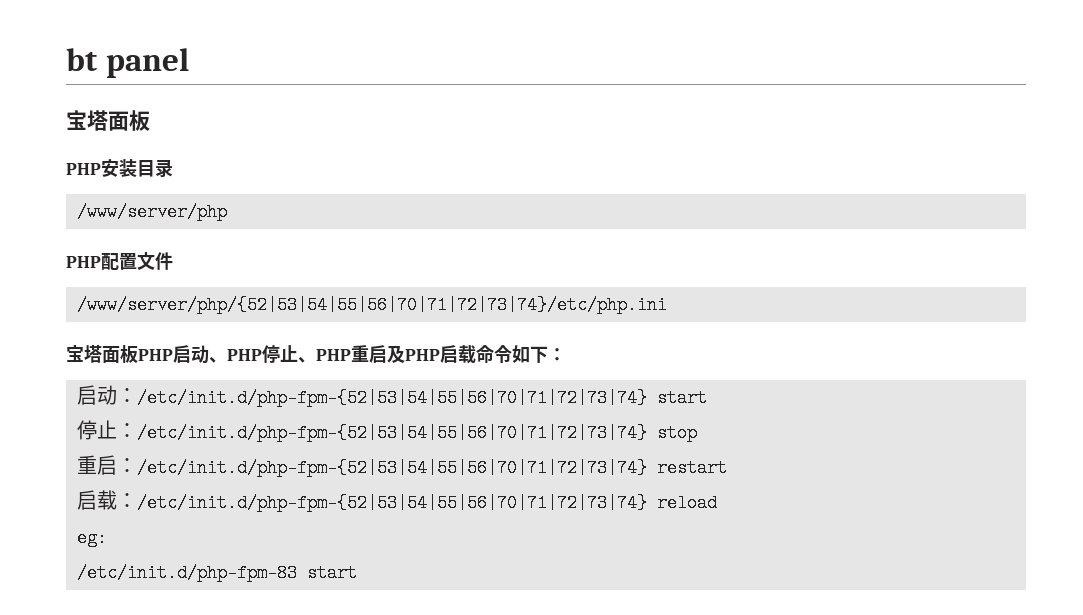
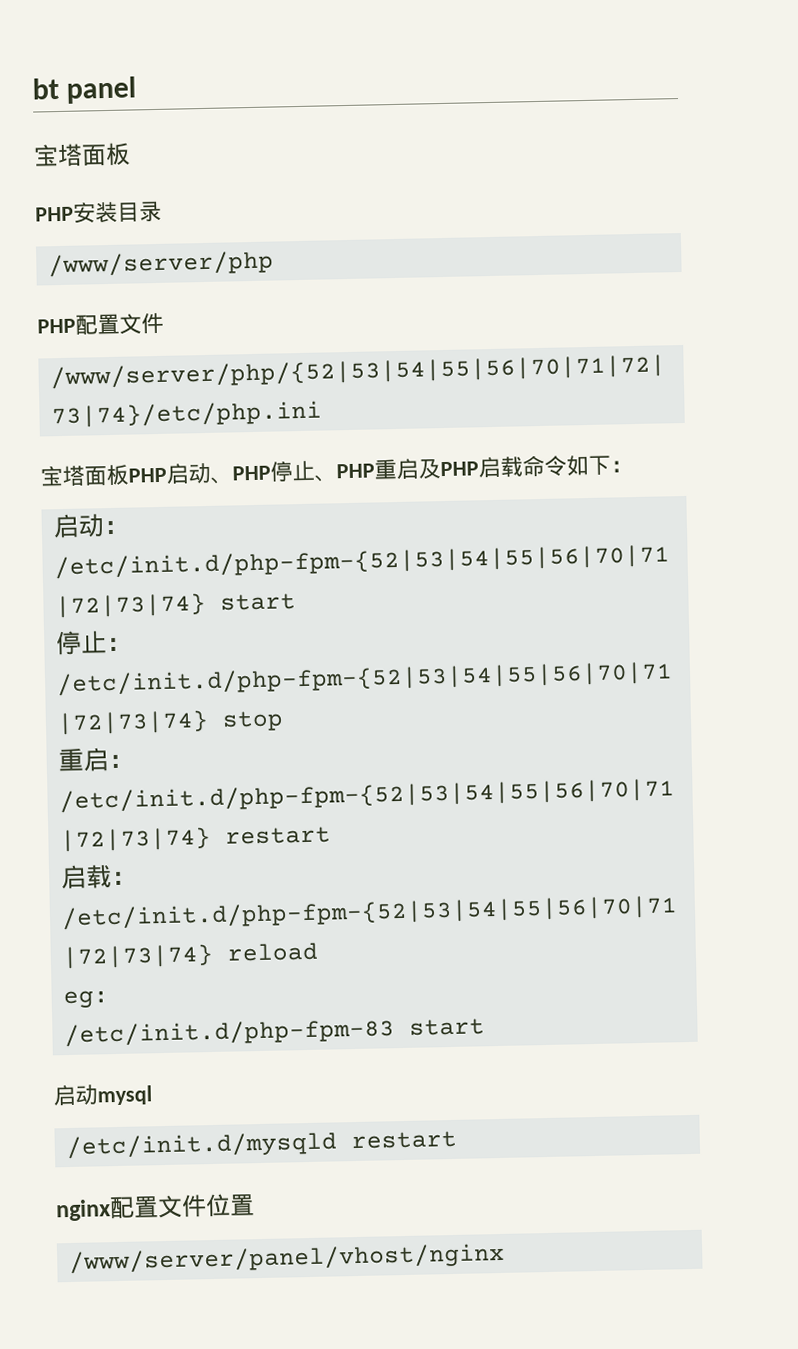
(357, 573) none -> [53,1084,152,1107] [66,1130,458,1160] [55,1193,255,1222] [69,1242,506,1275] // 启动mysql // /etc/init.d/mysqld restart // nginx配置文件位置 // /www/server/panel/vhost/nginx

